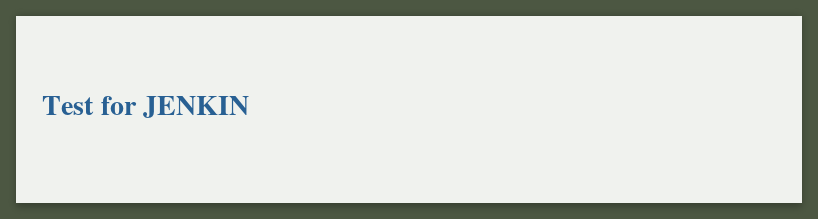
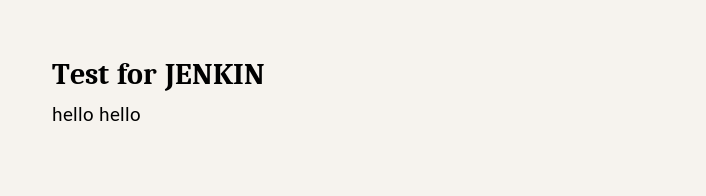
(250, 107) none -> [52,107,142,121] // hello hello

